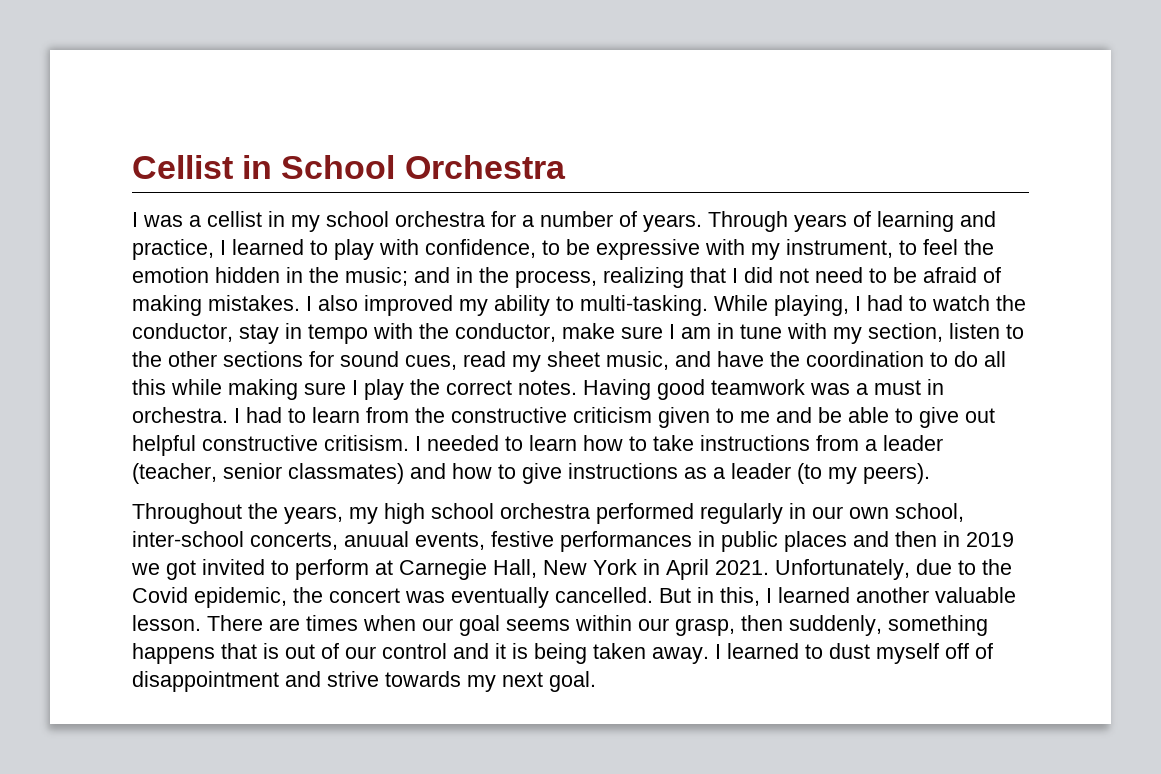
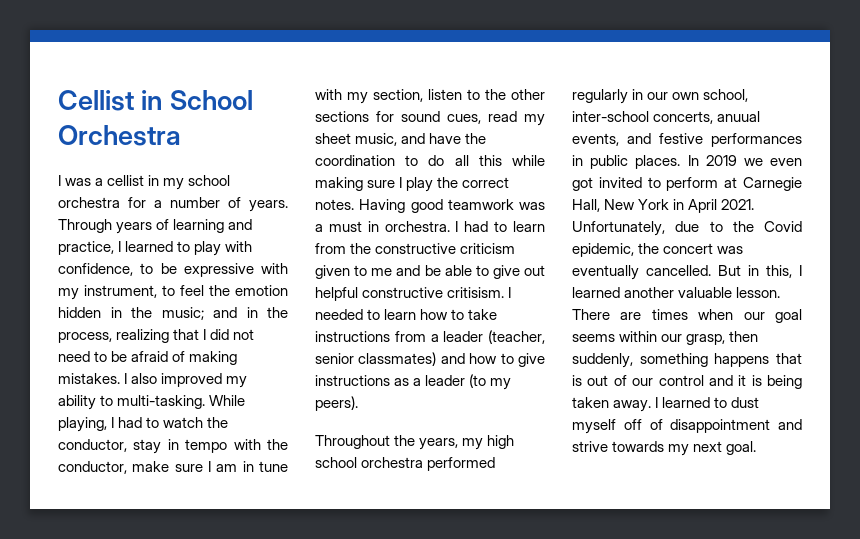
(485, 541) none -> [627,133,651,144] and
[784,531,960,552] places and then in -> [635,155,699,169] places. In
(160, 569) none -> [770,158,802,166] even

